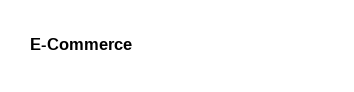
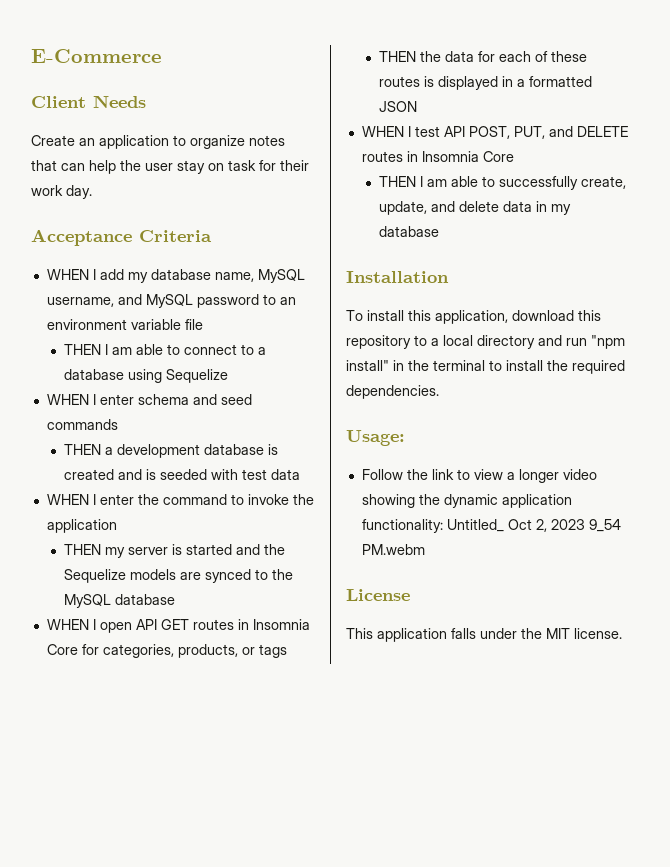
(132, 44) none -> [31,95,146,108] [31,135,285,149] [31,160,309,174] [31,185,92,199] [31,229,212,246] [46,269,305,283] [46,294,296,308] [46,319,203,330] [63,344,266,355] [63,369,228,383] [46,394,252,405] [46,419,118,430] [63,444,278,458] [63,469,300,480] [46,494,314,505] [46,519,117,533] [63,544,285,558] [63,569,293,583] [63,594,175,608] [46,619,310,633] [46,644,287,658] [378,51,587,62] [378,76,592,90] [378,101,417,112] [361,126,628,139] [361,151,514,162] [378,176,626,190] [378,201,571,215] [378,226,439,237] [346,271,449,283] [346,310,601,324] [346,335,625,349] [346,360,625,374] [346,385,439,399] [346,430,405,446] [361,469,597,483] [361,494,572,508] [361,519,621,533] [361,544,425,555] [346,589,410,601] [346,628,622,642] // Client Needs // Create an application to organize notes that can help the user stay on task for their work day. // Acceptance Criteria // WHEN I add my database name, MySQL username, and MySQL password to an environment variable file // THEN I am able to connect to a database using Sequelize // WHEN I enter schema and seed commands // THEN a development database is created and is seeded with test data // WHEN I enter the command to invoke the application // THEN my server is started and the Sequelize models are synced to the MySQL database // WHEN I open API GET routes in Insomnia Core for categories, products, or tags // THEN the data for each of these routes is displayed in a formatted JSON // WHEN I test API POST, PUT, and DELETE routes in Insomnia Core // THEN I am able to successfully create, update, and delete data in my database // Installation // To install this application, download this repository to a local directory and run "npm install" in the terminal to install the required dependencies. // Usage: // Follow the link to view a longer video showing the dynamic application functionality: Untitled_ Oct 2, 2023 9_54 PM.webm // License // This application falls under the MIT license.

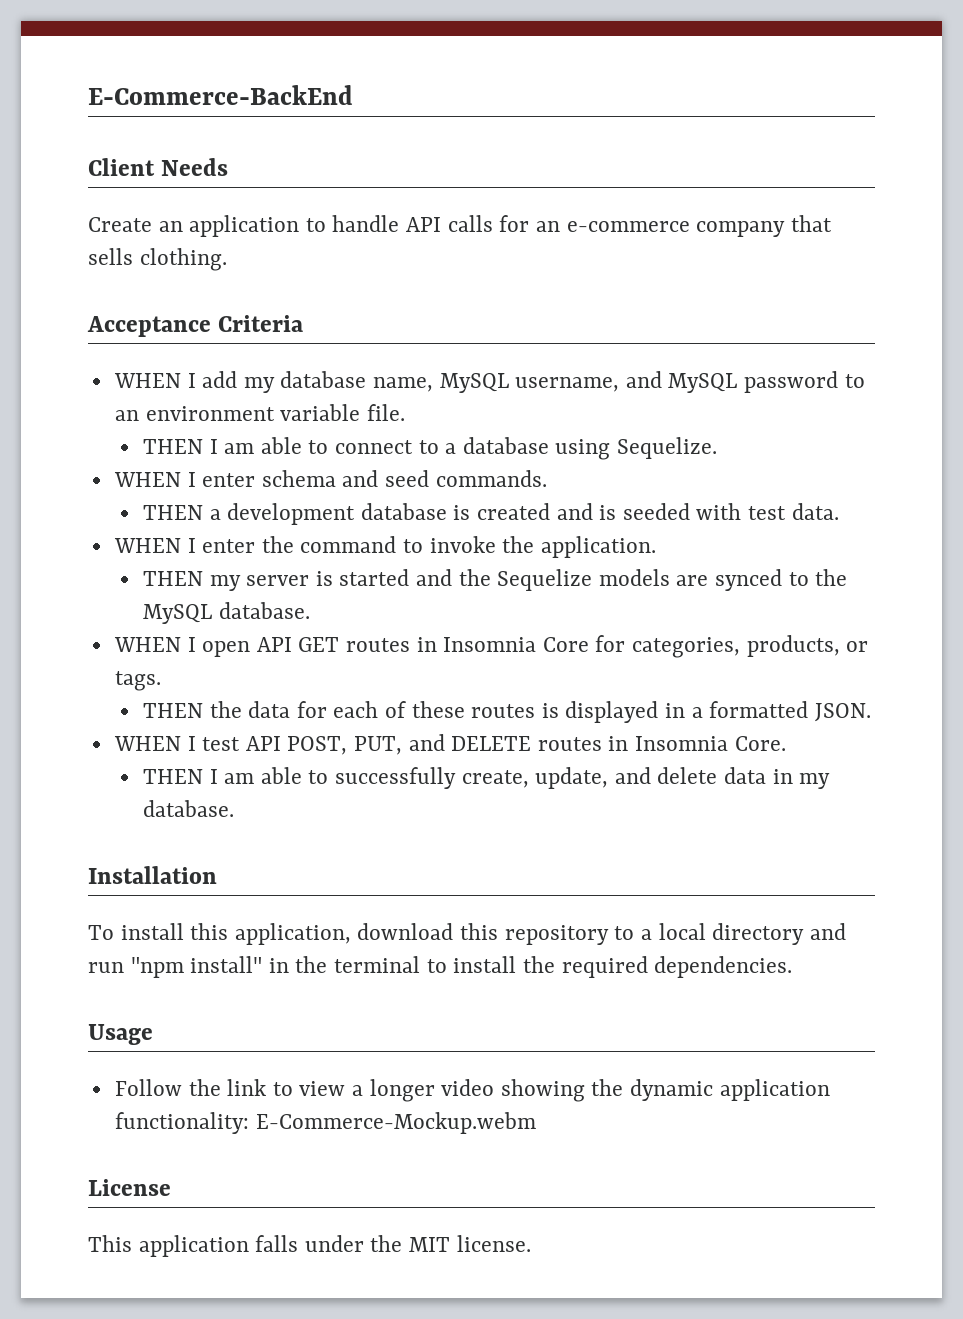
[31,49,162,63] E-Commerce -> [88,85,353,105] E-Commerce-BackEnd
[190,135,285,149] [31,160,309,174] [31,185,92,199] organize notes that can help the user stay on task for their work day. -> [332,215,832,237] [88,248,227,271] handle API calls for an e-commerce company that sells clothing.
[184,319,203,330] file -> [366,404,405,421] file.
[165,369,228,383] Sequelize -> [617,437,718,459] Sequelize.
[46,419,118,430] commands -> [435,470,547,487] commands.
[270,469,300,480] data -> [791,503,839,520] data.
[46,519,117,533] application -> [540,536,656,558] application.
[114,594,175,605] database -> [218,602,310,619] database.
[258,644,287,658] tags -> [114,671,161,691] tags.
[378,101,417,112] JSON -> [814,703,871,722] JSON.
[482,151,514,162] Core -> [734,736,786,751] Core.
[378,226,439,237] database -> [142,800,234,817] database.
[346,430,405,446] Usage: -> [88,1024,153,1045] Usage
[446,519,621,532] [361,544,425,555] Untitled_ Oct 2, 2023 9_54 PM.webm -> [255,1112,536,1134] E-Commerce-Mockup.webm

